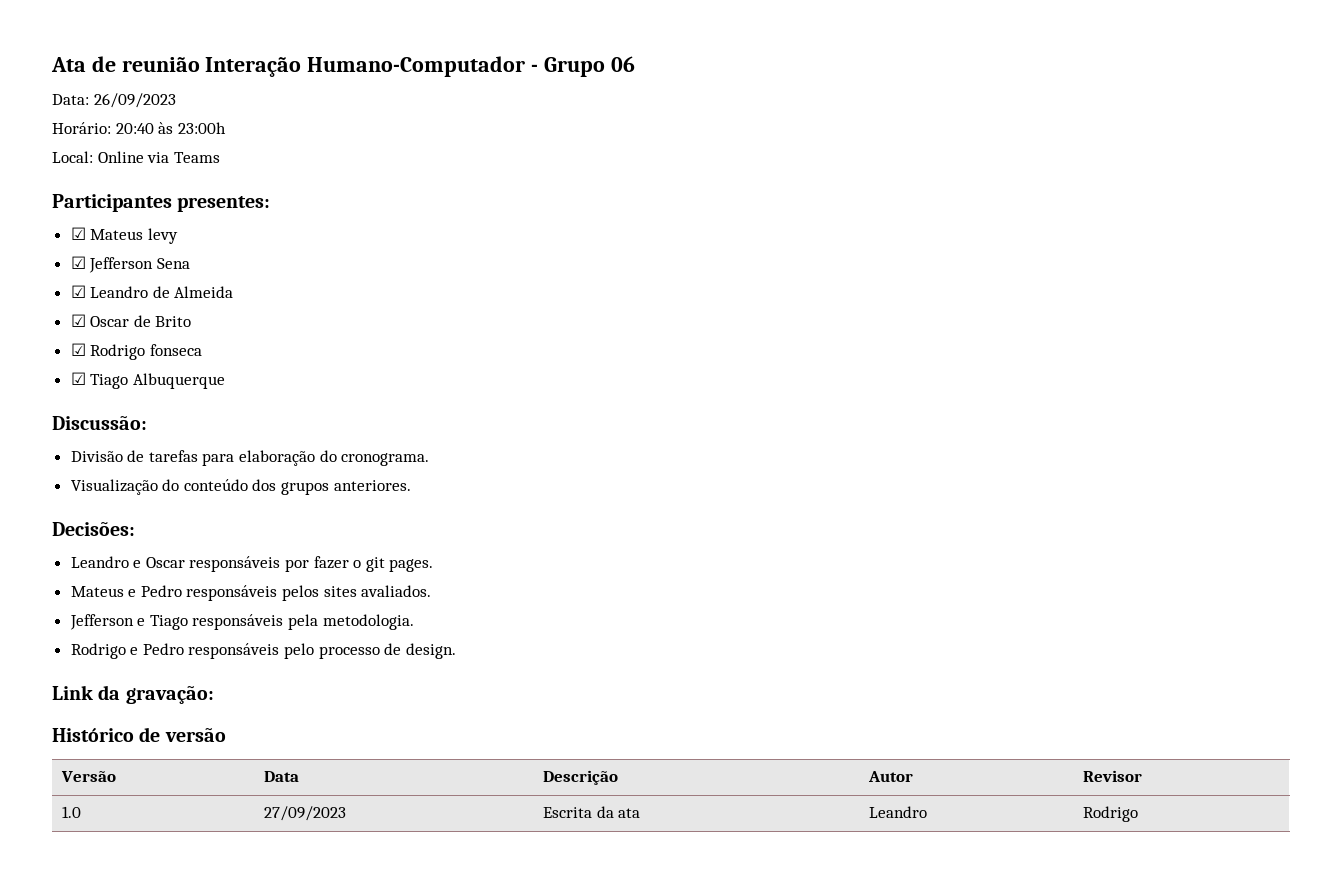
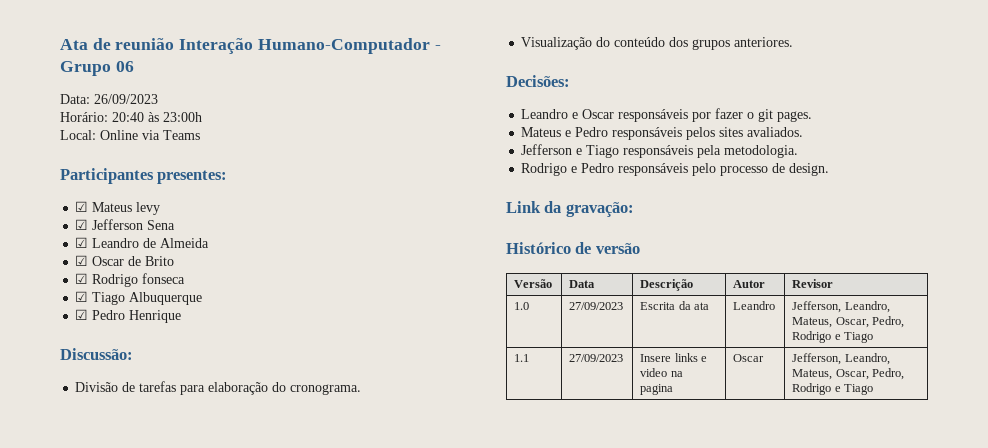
(225, 381) none -> [75,309,182,323] // ☑ Pedro Henrique
[1083,806,1139,822] Rodrigo -> [792,301,890,313] [792,316,904,328] [792,331,873,343] [514,354,530,362] [569,354,624,362] [640,353,707,362] [640,368,683,377] [640,384,674,395] [733,354,765,362] [792,353,890,365] [792,368,904,380] [792,383,873,395] Jefferson, Leandro, Mateus, Oscar, Pedro, Rodrigo e Tiago // 1.1 | 27/09/2023 | Insere links e video na pagina | Oscar | Jefferson, Leandro, Mateus, Oscar, Pedro, Rodrigo e Tiago

